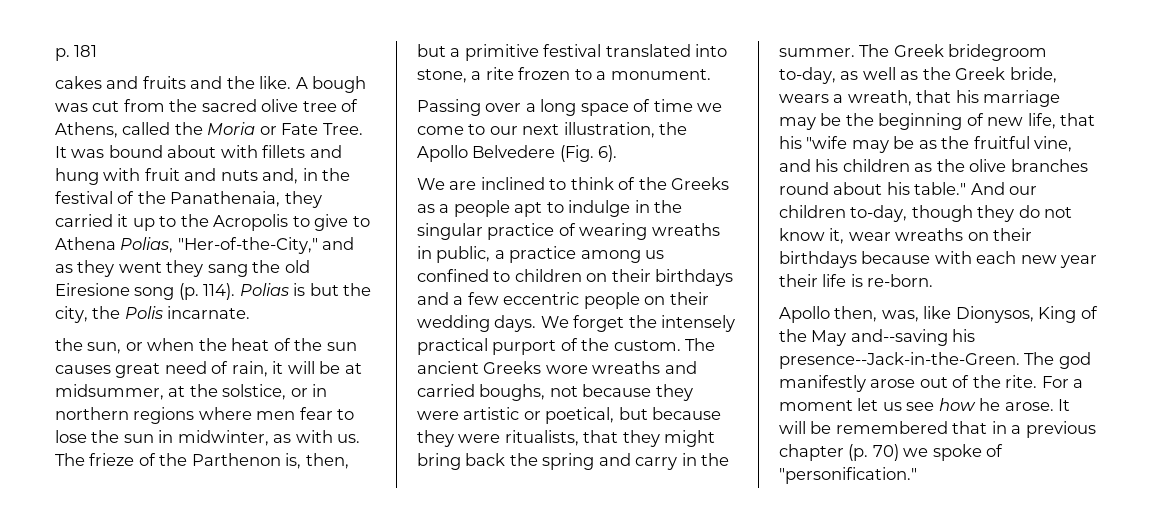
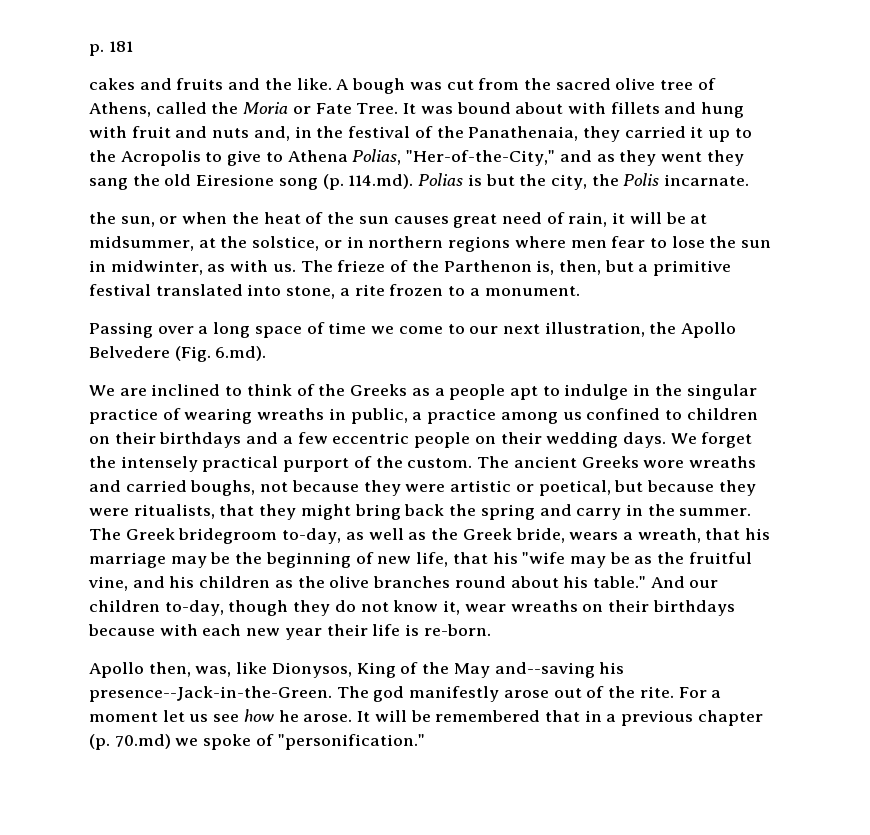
[203,283,236,300] 114). -> [348,174,414,189] 114.md).
[598,145,618,162] 6). -> [215,346,267,361] 6.md).
[872,444,899,461] 70) -> [114,734,171,749] 70.md)

